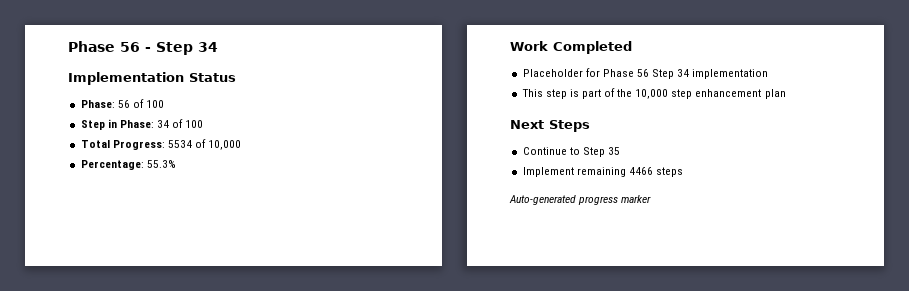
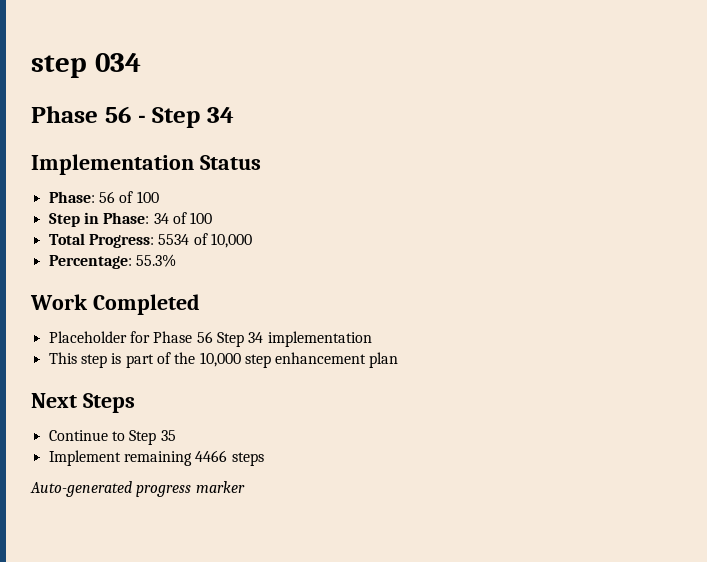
(68, 46) none -> [31,53,141,78] step 034 //

